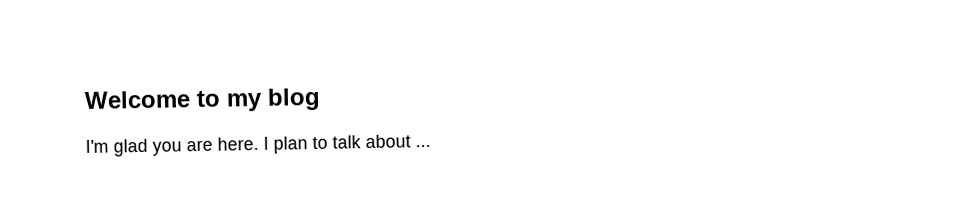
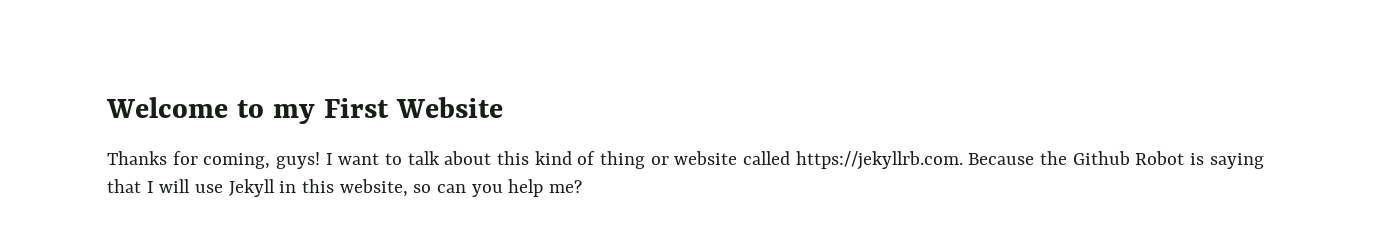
[267,87,321,111] [85,134,431,157] blog // I'm glad you are here. I plan to talk about ... -> [323,97,503,118] [107,151,1264,170] [107,179,583,197] First Website // Thanks for coming, guys! I want to talk about this kind of thing or website called https://jekyllrb.com. Because the Github Robot is saying that I will use Jekyll in this website, so can you help me?

